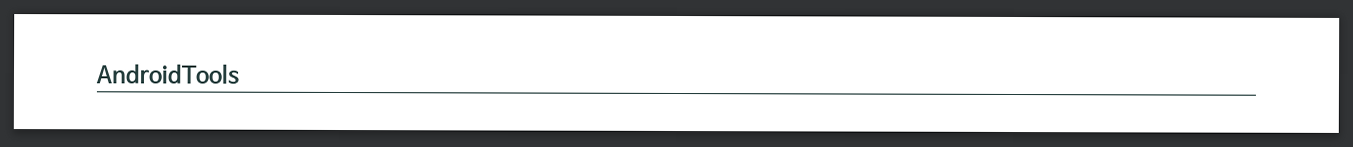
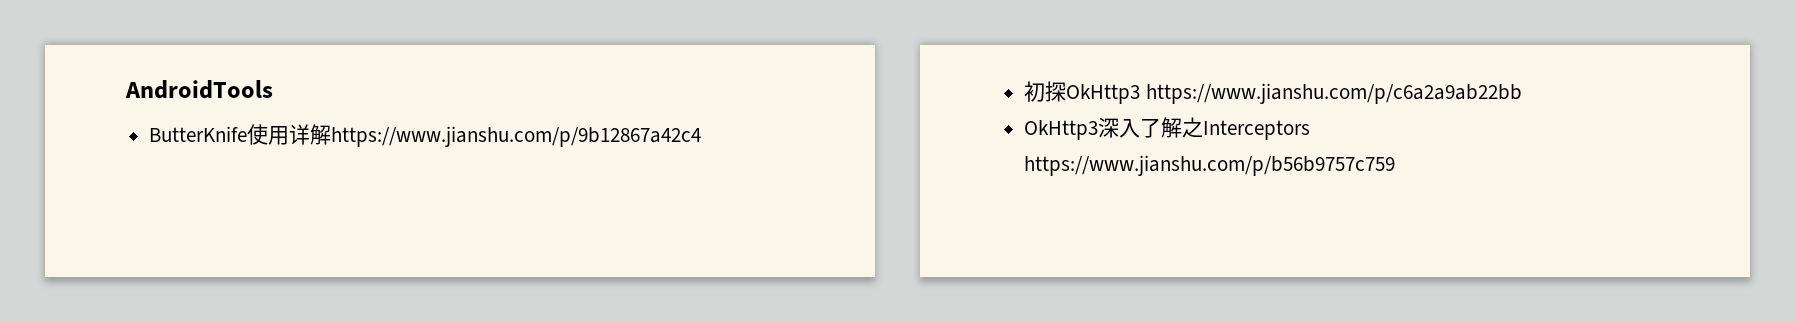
(240, 74) none -> [149,124,702,147] [1024,81,1522,104] [1024,117,1311,140] [1024,155,1396,176] // ButterKnife使用详解https://www.jianshu.com/p/9b12867a42c4 // 初探OkHttp3 https://www.jianshu.com/p/c6a2a9ab22bb // OkHttp3深入了解之Interceptors https://www.jianshu.com/p/b56b9757c759

